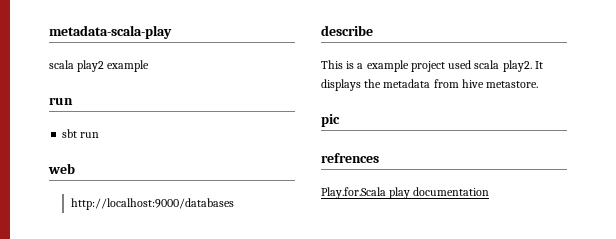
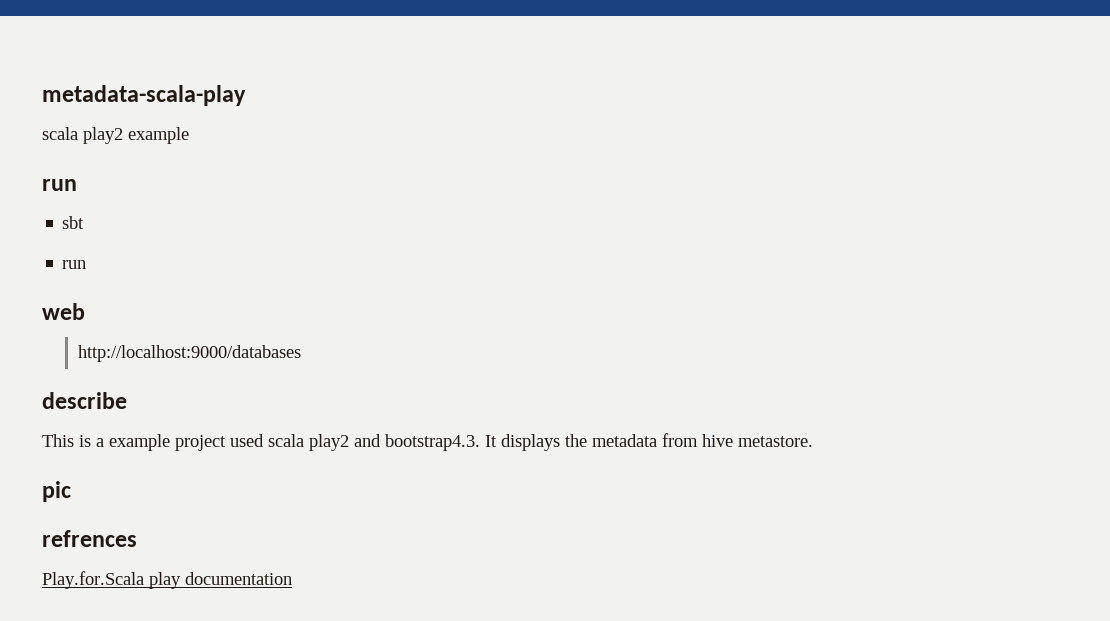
(78, 133) none -> (85, 222) //
[502,60,532,72] play2. -> [309,434,480,451] play2 and bootstrap4.3.

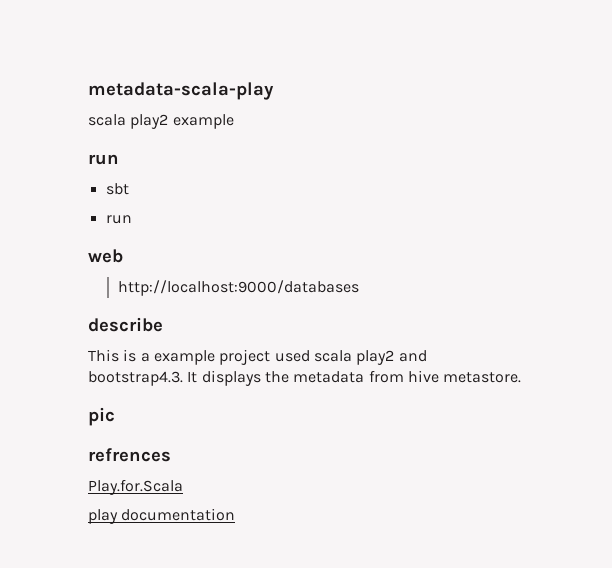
(144, 580) none -> (183, 487) //

